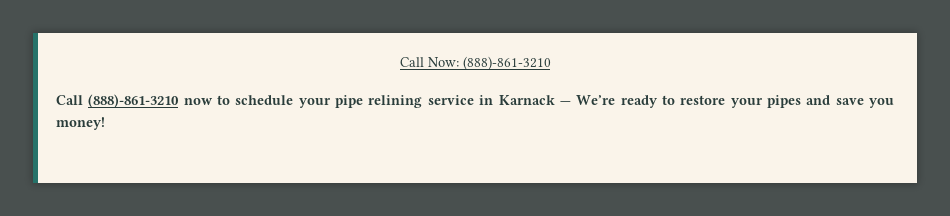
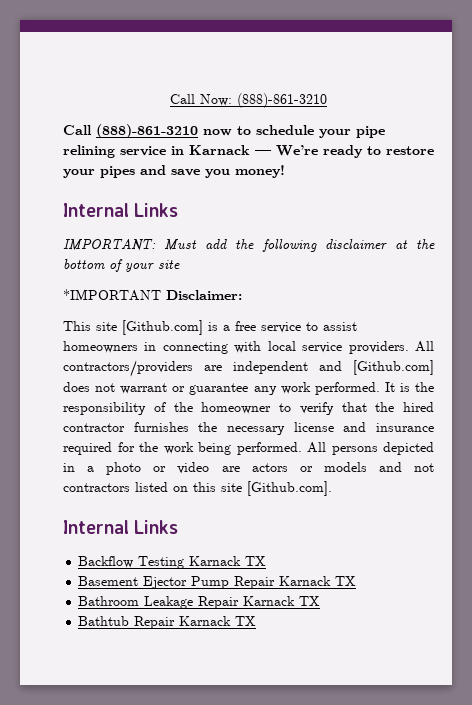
(105, 123) none -> [63,203,179,217] [63,239,436,252] [63,259,180,272] [63,289,242,301] [63,320,357,335] [63,341,434,354] [63,360,434,377] [63,382,434,395] [63,402,434,415] [63,422,434,435] [63,442,434,455] [63,462,434,475] [63,481,332,496] [63,520,179,534] [78,556,267,569] [78,576,357,589] [78,596,321,609] [78,616,257,629] // Internal Links // IMPORTANT: Must add the following disclaimer at the bottom of your site // *IMPORTANT Disclaimer: // This site [Github.com] is a free service to assist homeowners in connecting with local service providers. All contractors/providers are independent and [Github.com] does not warrant or guarantee any work performed. It is the responsibility of the homeowner to verify that the hired contractor furnishes the necessary license and insurance required for the work being performed. All persons depicted in a photo or video are actors or models and not contractors listed on this site [Github.com]. // Internal Links // Backflow Testing Karnack TX // Basement Ejector Pump Repair Karnack TX // Bathroom Leakage Repair Karnack TX // Bathtub Repair Karnack TX

